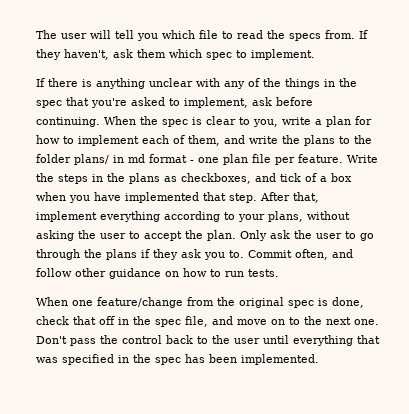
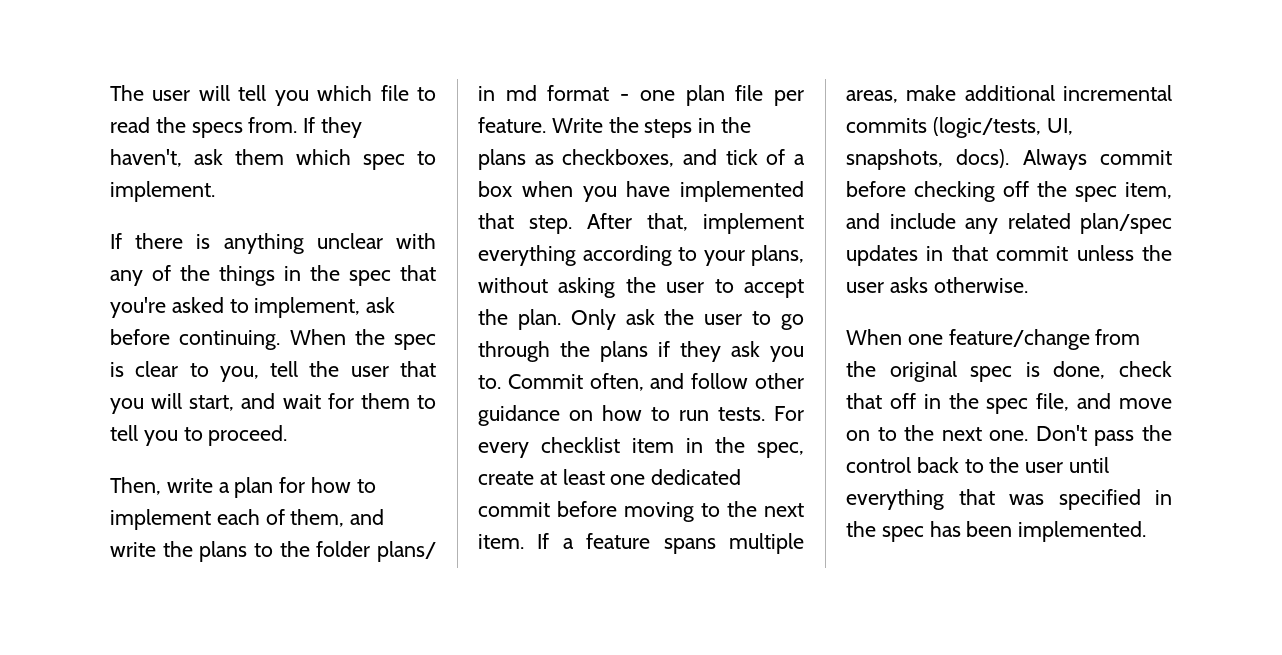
(278, 123) none -> [270,361,436,377] [110,393,436,414] [110,425,288,446] [110,477,161,495] tell the user that you will start, and wait for them to tell you to proceed. // Then,
(279, 273) none -> [774,406,805,421] [478,437,804,458] [478,469,742,485] [478,501,804,522] [478,533,804,554] [846,85,1172,103] [846,117,1073,138] [846,149,1172,170] [846,181,1172,202] [846,213,1173,234] [846,245,1172,266] [846,277,1028,293] For every checklist item in the spec, create at least one dedicated commit before moving to the next item. If a feature spans multiple areas, make additional incremental commits (logic/tests, UI, snapshots, docs). Always commit before checking off the spec item, and include any related plan/spec updates in that commit unless the user asks otherwise.

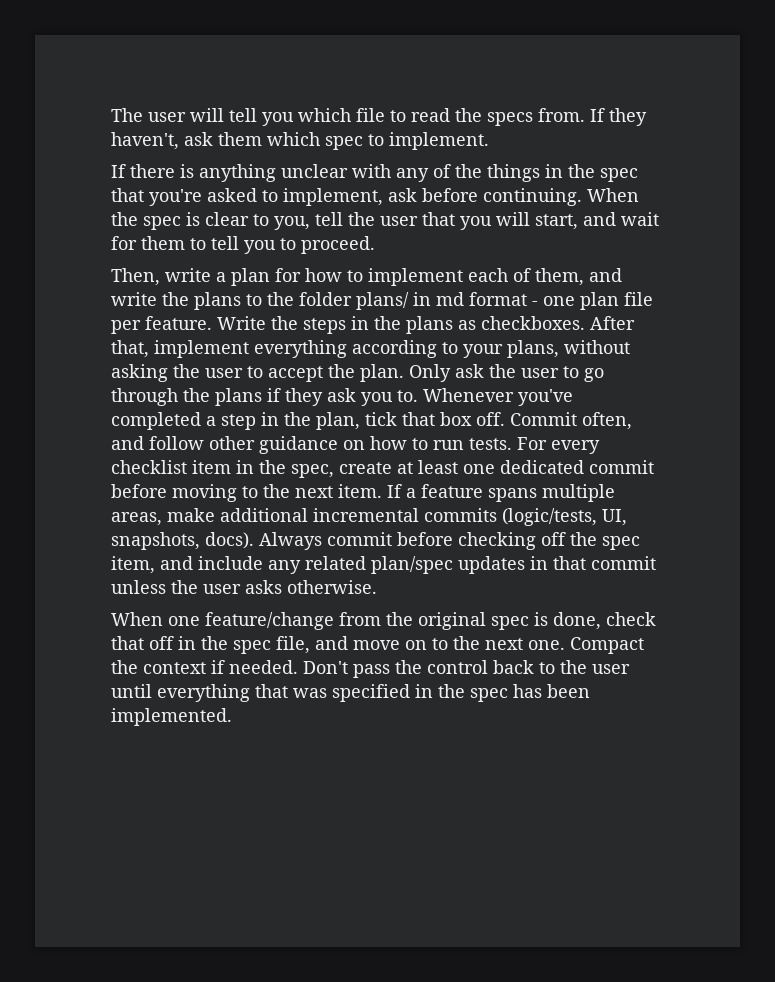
[562,149,805,167] [478,181,804,202] [478,213,572,234] checkboxes, and tick of a box when you have implemented that step. -> [481,316,585,330] checkboxes.
(501, 382) none -> [423,388,573,406] [111,412,505,430] Whenever you've completed a step in the plan, tick that box off.
(1029, 435) none -> [570,637,644,654] [111,660,298,674] Compact the context if needed.

